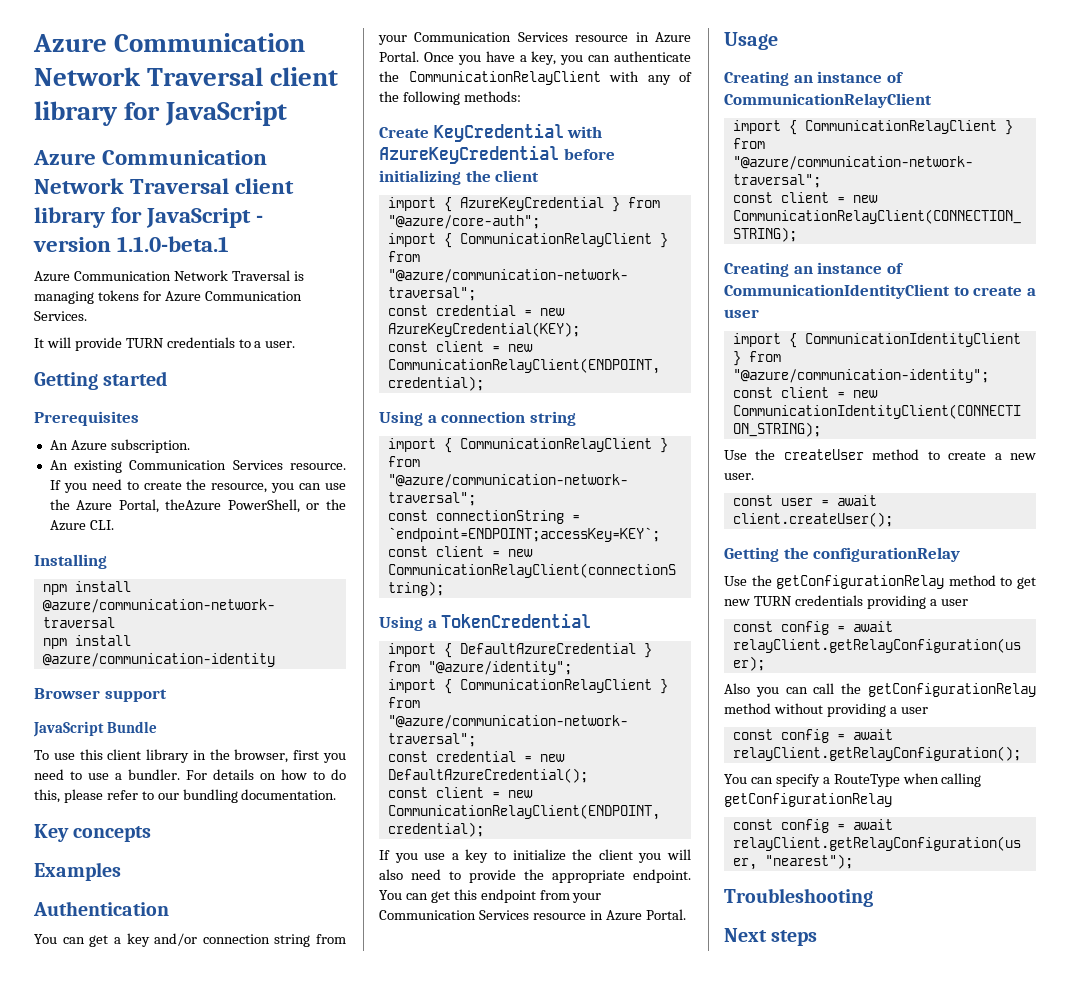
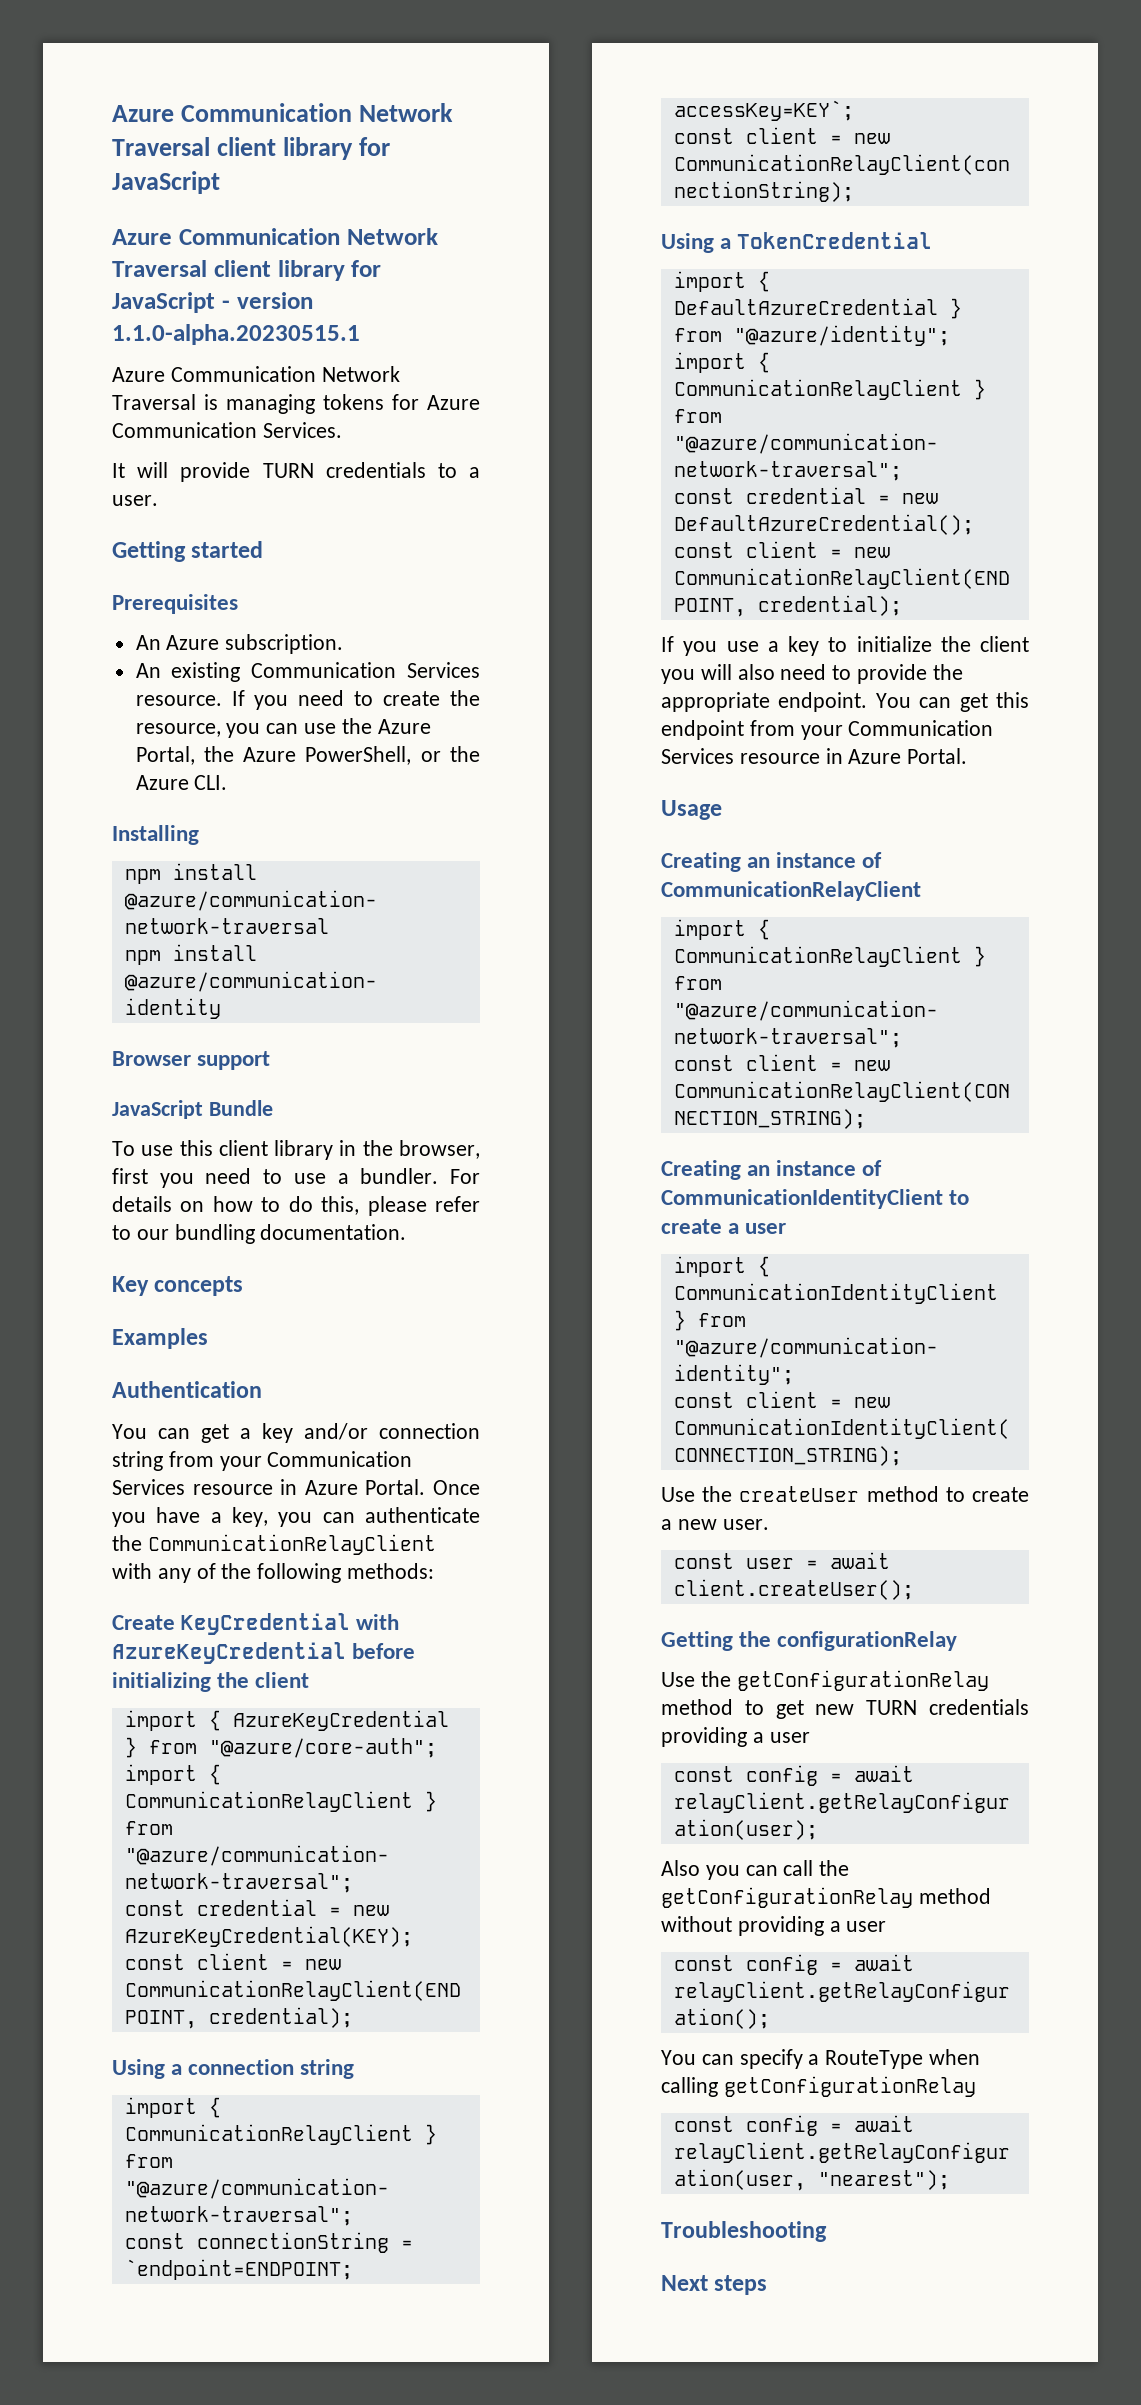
[117,236,230,252] 1.1.0-beta.1 -> [112,324,360,345] 1.1.0-alpha.20230515.1
[165,499,222,511] theAzure -> [203,746,297,762] the Azure

